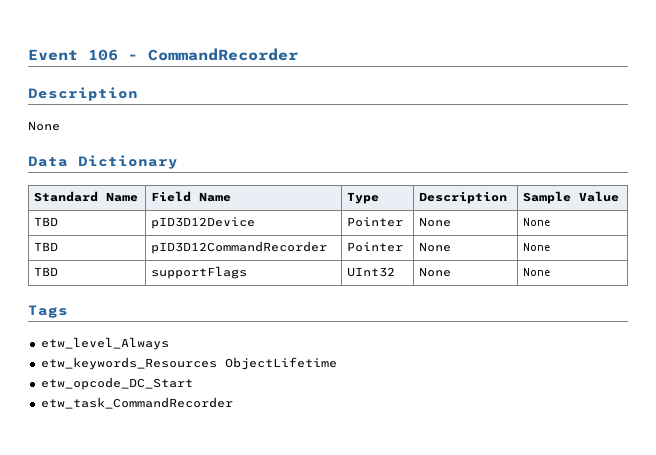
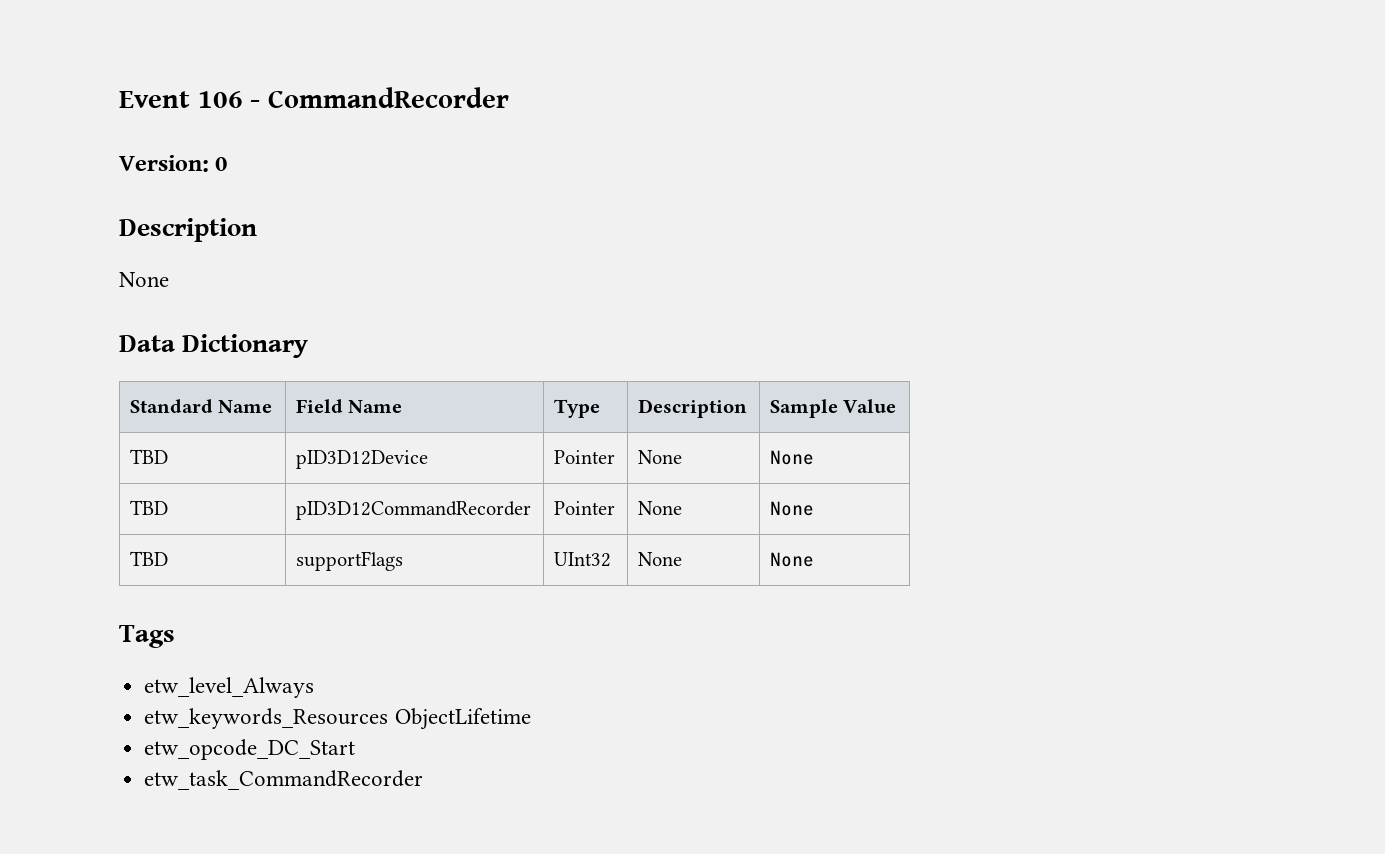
(298, 54) none -> [119,155,228,172] // Version: 0

